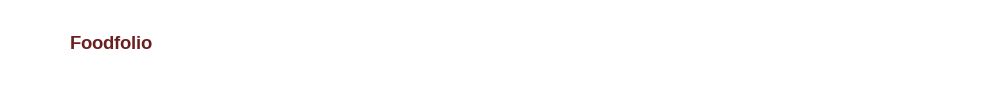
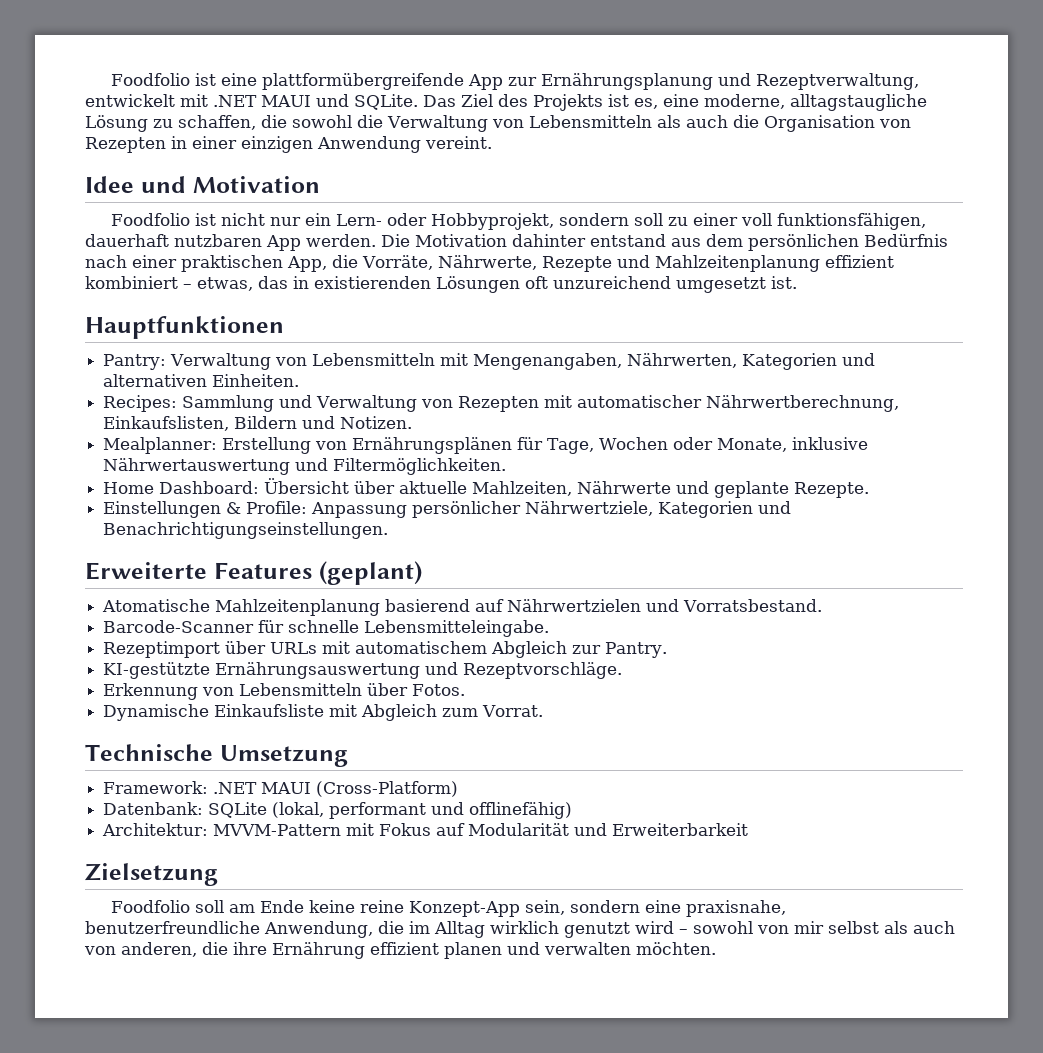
[70,36,152,49] Foodfolio -> [111,73,920,90] [85,94,927,111] [85,115,911,132] [85,136,492,153] [85,176,320,193] [111,213,927,230] [85,234,948,251] [85,255,894,272] [85,276,797,293] [85,316,284,339] [103,353,876,370] [103,374,300,387] [103,395,900,412] [103,416,413,431] [103,437,869,454] [103,458,507,475] [103,478,870,498] [103,501,792,518] [103,522,389,539] [85,561,422,585] [102,599,823,616] [103,620,550,637] [103,641,668,658] [103,662,623,679] [103,683,466,700] [103,704,544,721] [85,744,348,767] [103,781,459,797] [103,802,573,819] [102,823,749,836] [85,863,218,886] [111,900,787,917] [85,921,955,938] [84,942,716,959] Foodfolio ist eine plattformübergreifende App zur Ernährungsplanung und Rezeptverwaltung, entwickelt mit .NET MAUI und SQLite. Das Ziel des Projekts ist es, eine moderne, alltagstaugliche Lösung zu schaffen, die sowohl die Verwaltung von Lebensmitteln als auch die Organisation von Rezepten in einer einzigen Anwendung vereint. // Idee und Motivation // Foodfolio ist nicht nur ein Lern- oder Hobbyprojekt, sondern soll zu einer voll funktionsfähigen, dauerhaft nutzbaren App werden. Die Motivation dahinter entstand aus dem persönlichen Bedürfnis nach einer praktischen App, die Vorräte, Nährwerte, Rezepte und Mahlzeitenplanung effizient kombiniert – etwas, das in existierenden Lösungen oft unzureichend umgesetzt ist. // Hauptfunktionen // Pantry: Verwaltung von Lebensmitteln mit Mengenangaben, Nährwerten, Kategorien und alternativen Einheiten. // Recipes: Sammlung und Verwaltung von Rezepten mit automatischer Nährwertberechnung, Einkaufslisten, Bildern und Notizen. // Mealplanner: Erstellung von Ernährungsplänen für Tage, Wochen oder Monate, inklusive Nährwertauswertung und Filtermöglichkeiten. // Home Dashboard: Übersicht über aktuelle Mahlzeiten, Nährwerte und geplante Rezepte. // Einstellungen & Profile: Anpassung persönlicher Nährwertziele, Kategorien und Benachrichtigungseinstellungen. // Erweiterte Features (geplant) // Atomatische Mahlzeitenplanung basierend auf Nährwertzielen und Vorratsbestand. // Barcode-Scanner für schnelle Lebensmitteleingabe. // Rezeptimport über URLs mit automatischem Abgleich zur Pantry. // KI-gestützte Ernährungsauswertung und Rezeptvorschläge. // Erkennung von Lebensmitteln über Fotos. // Dynamische Einkaufsliste mit Abgleich zum Vorrat. // Technische Umsetzung // Framework: .NET MAUI (Cross-Platform) // Datenbank: SQLite (lokal, performant und offlinefähig) // Architektur: MVVM-Pattern mit Fokus auf Modularität und Erweiterbarkeit // Zielsetzung // Foodfolio soll am Ende keine reine Konzept-App sein, sondern eine praxisnahe, benutzerfreundliche Anwendung, die im Alltag wirklich genutzt wird – sowohl von mir selbst als auch von anderen, die ihre Ernährung effizient planen und verwalten möchten.

